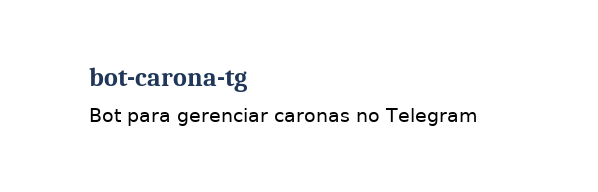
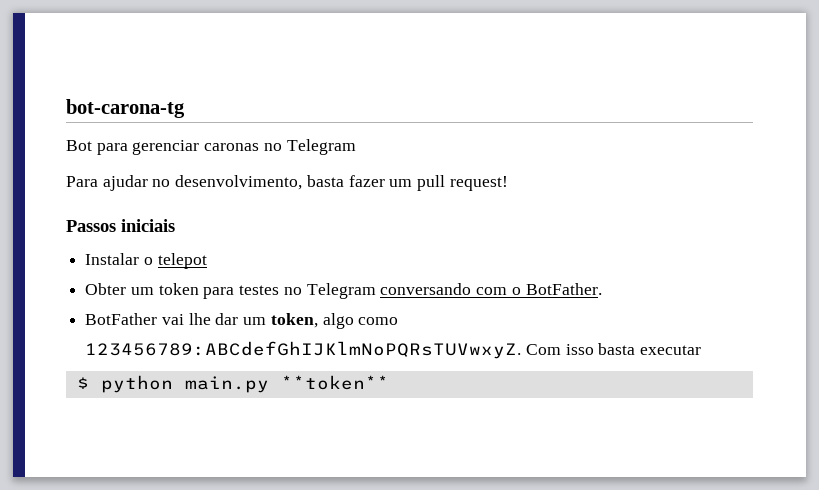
(478, 117) none -> [66,175,508,191] [66,219,175,232] [85,253,207,269] [85,283,602,299] [85,313,399,329] [85,341,702,359] [76,375,389,393] // Para ajudar no desenvolvimento, basta fazer um pull request! // Passos iniciais // Instalar o telepot // Obter um token para testes no Telegram conversando com o BotFather. // BotFather vai lhe dar um token, algo como 123456789:ABCdefGhIJKlmNoPQRsTUVwxyZ. Com isso basta executar // $ python main.py **token**

